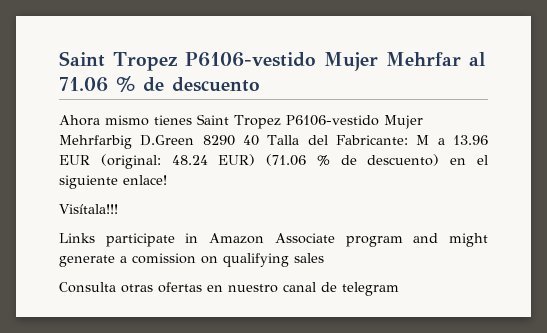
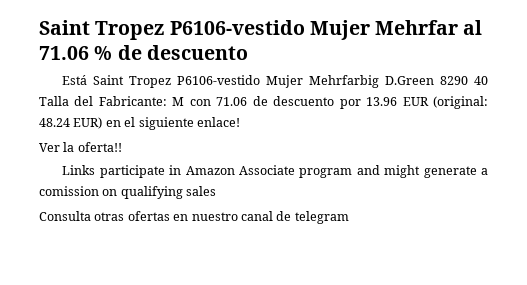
[59,115,192,126] Ahora mismo tienes -> [62,75,88,85] Está
[437,138,445,145] a -> [189,96,361,109] con 71.06 de descuento por
[266,154,440,166] (71.06 % de descuento) -> (103, 123) none
[59,204,118,214] Visítala!!! -> [39,142,122,152] Ver la oferta!!

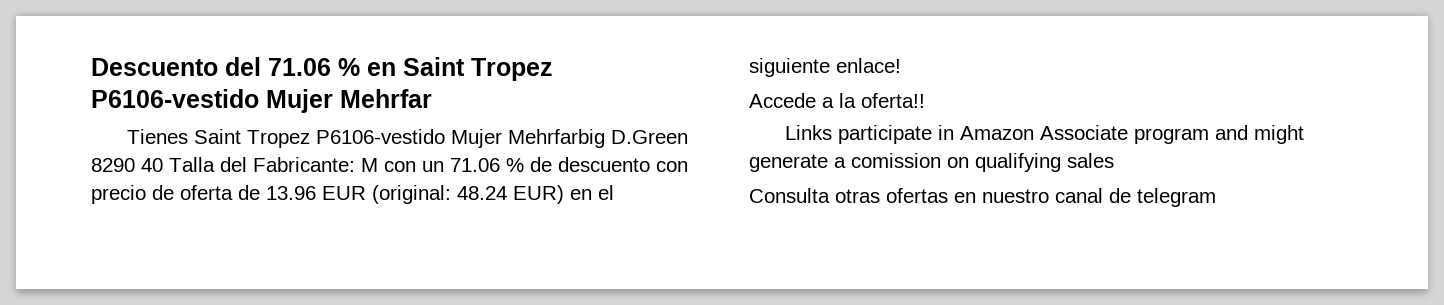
(39, 27) none -> [91,57,396,76] Descuento del 71.06 % en
[463,20,483,35] [39,45,248,60] [62,75,88,85] al 71.06 % de descuento // Está -> [127,129,189,144] // Tienes
[216,96,361,109] 71.06 de descuento por -> [422,157,688,172] [91,185,260,204] un 71.06 % de descuento con precio de oferta de
[39,143,60,152] Ver -> [749,93,834,108] Accede a

